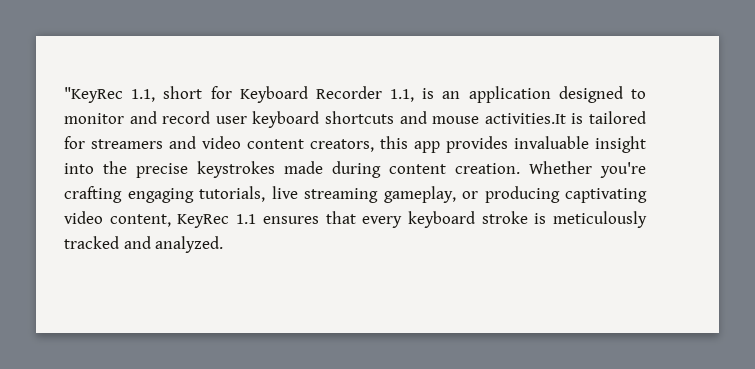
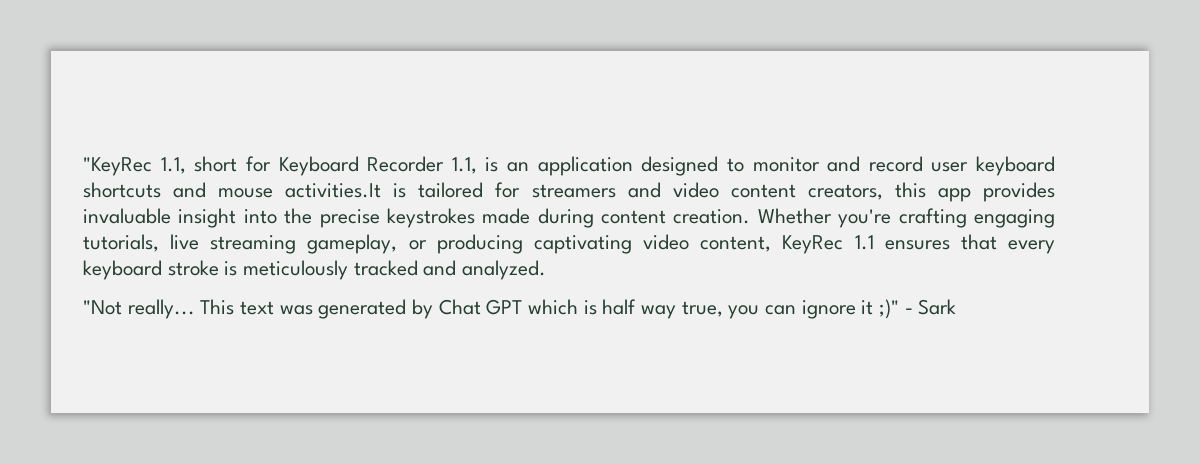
(224, 244) none -> [83,299,957,319] // "Not really... This text was generated by Chat GPT which is half way true, you can ignore it ;)" - Sark

